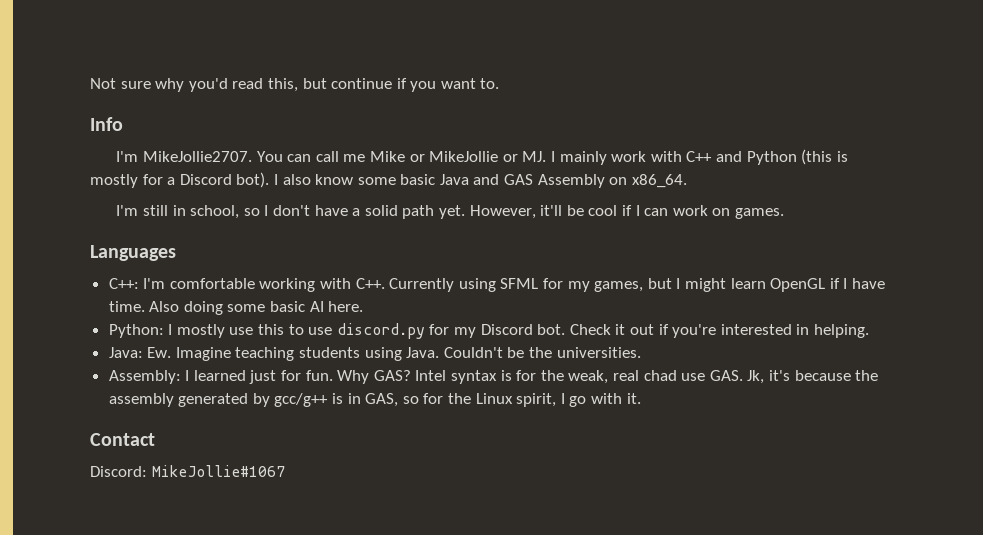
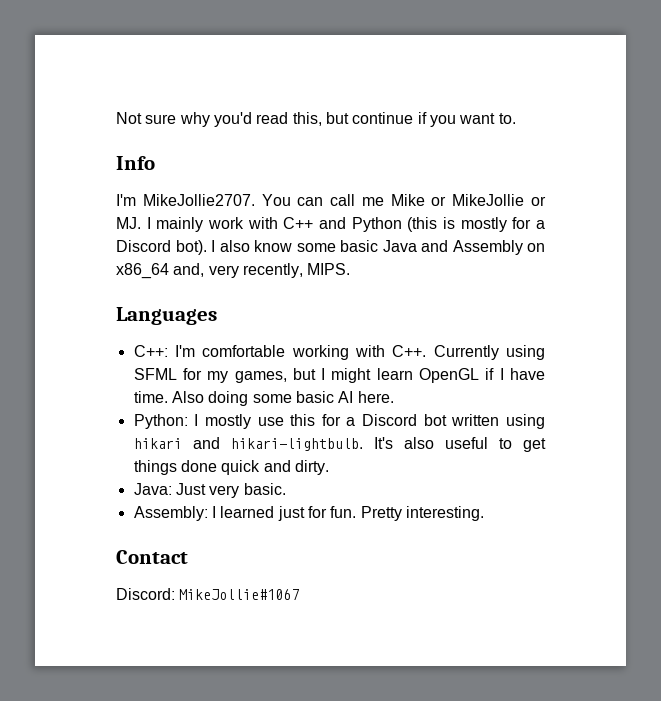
[504,174,534,185] GAS -> (448, 246) none
[631,174,687,188] [116,205,784,219] x86_64. // I'm still in school, so I don't have a solid path yet. However, it'll be cool if I can work on games. -> [116,263,351,279] x86_64 and, very recently, MIPS.
[288,323,869,339] [108,347,641,361] to use discord.py for my Discord bot. Check it out if you're interested in helping. // Java: Ew. Imagine teaching students using Java. Couldn't be the universities. -> [321,414,545,429] [133,437,546,452] [133,460,329,475] [133,483,286,498] for a Discord bot written using hikari and hikari-lightbulb. It's also useful to get things done quick and dirty. // Java: Just very basic.
[337,370,879,384] [108,393,641,407] Why GAS? Intel syntax is for the weak, real chad use GAS. Jk, it's because the assembly generated by gcc/g++ is in GAS, so for the Linux spirit, I go with it. -> [360,506,484,521] Pretty interesting.

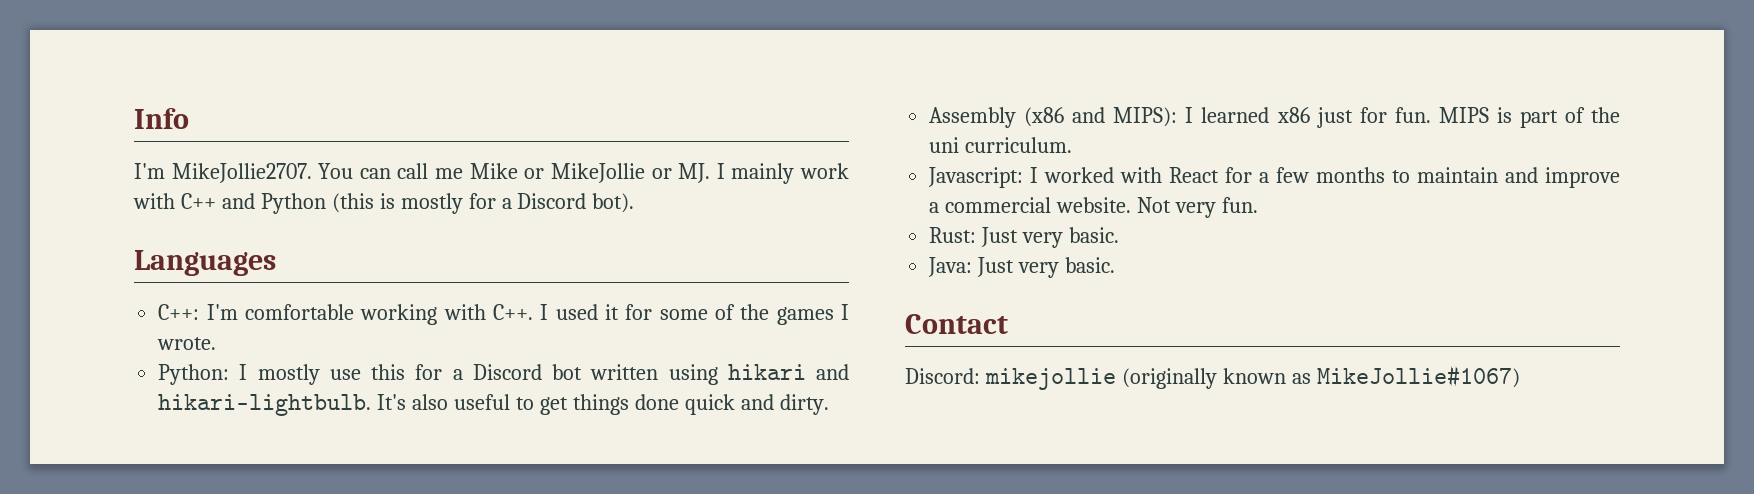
[116,112,516,127] Not sure why you'd read this, but continue if you want to. // -> (134, 118) none
[211,240,545,255] [116,263,351,279] I also know some basic Java and Assembly on x86_64 and, very recently, MIPS. -> (635, 203) none
[433,345,545,360] [133,368,545,383] [133,391,394,406] Currently using SFML for my games, but I might learn OpenGL if I have time. Also doing some basic AI here. -> [540,304,850,325] [157,337,217,350] I used it for some of the games I wrote.
[133,483,286,498] [133,506,484,521] [116,550,188,564] [116,588,300,600] Java: Just very basic. // Assembly: I learned just for fun. Pretty interesting. // Contact // Discord: MikeJollie#1067 -> [929,107,1620,128] [929,137,1073,153] [928,167,1620,188] [929,197,1258,218] [929,227,1120,248] [928,257,1116,278] [905,314,1008,334] [905,365,1520,390] Assembly (x86 and MIPS): I learned x86 just for fun. MIPS is part of the uni curriculum. // Javascript: I worked with React for a few months to maintain and improve a commercial website. Not very fun. // Rust: Just very basic. // Java: Just very basic. // Contact // Discord: mikejollie (originally known as MikeJollie#1067)

